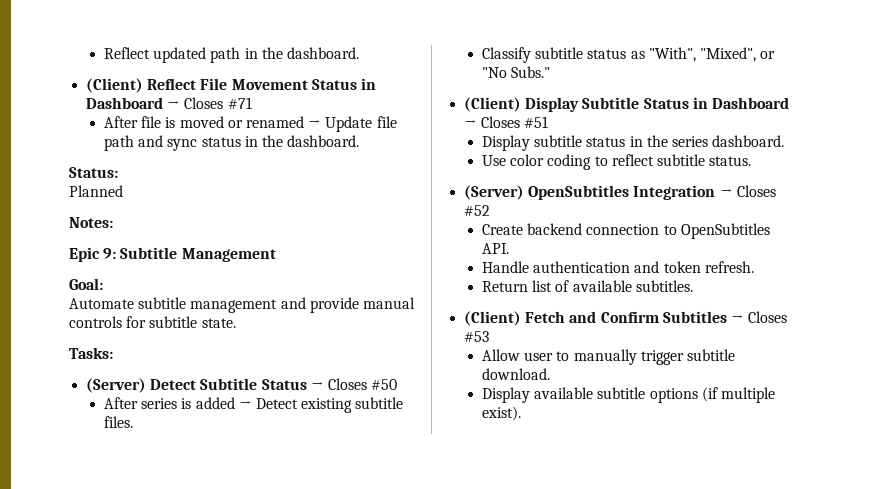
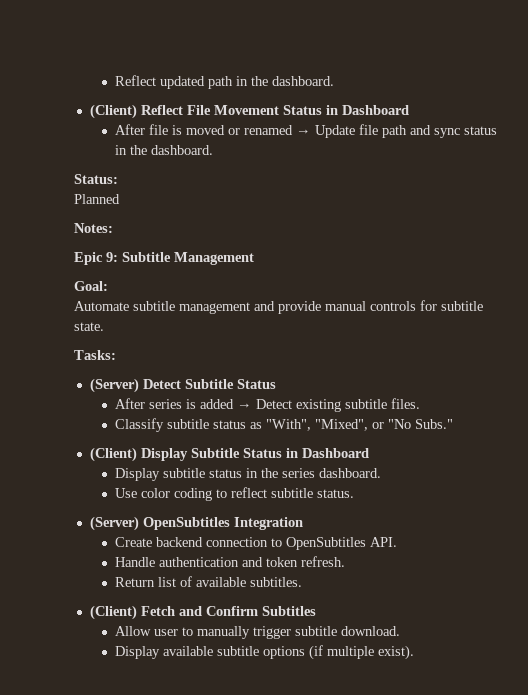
[167,97,252,109] → Closes #71 -> (409, 110) none
[310,378,398,390] → Closes #50 -> (276, 384) none
[464,116,549,128] → Closes #51 -> (369, 453) none
[719,185,776,197] [464,205,491,216] → Closes #52 -> (303, 523) none
[730,311,788,323] [464,331,490,342] → Closes #53 -> (316, 611) none

